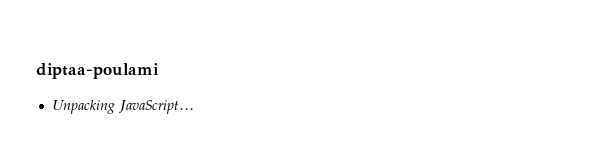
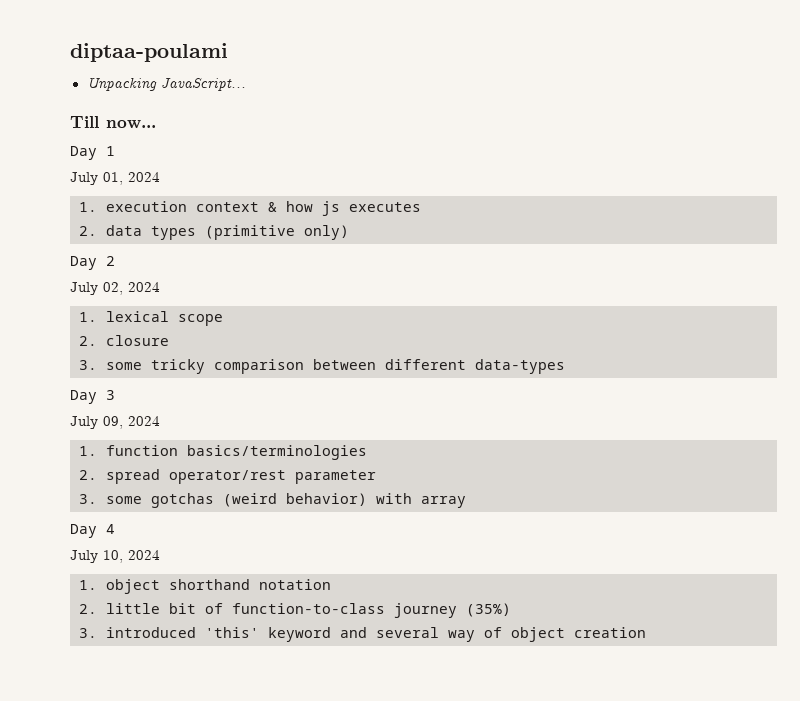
(194, 107) none -> [70,116,156,129] [70,146,115,160] [70,172,160,185] [79,201,421,216] [79,225,349,240] [70,256,115,270] [70,282,160,295] [79,311,223,326] [79,335,169,346] [79,359,565,374] [70,390,115,404] [70,416,160,429] [79,445,367,460] [79,469,376,484] [79,493,466,508] [70,524,115,538] [70,550,160,563] [79,579,331,594] [79,603,511,618] [79,627,646,642] // Till now... // Day 1 // July 01, 2024 // 1. execution context & how js executes // 2. data types (primitive only) // Day 2 // July 02, 2024 // 1. lexical scope // 2. closure // 3. some tricky comparison between different data-types // Day 3 // July 09, 2024 // 1. function basics/terminologies // 2. spread operator/rest parameter // 3. some gotchas (weird behavior) with array // Day 4 // July 10, 2024 // 1. object shorthand notation // 2. little bit of function-to-class journey (35%) // 3. introduced 'this' keyword and several way of object creation

